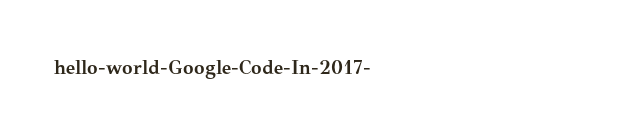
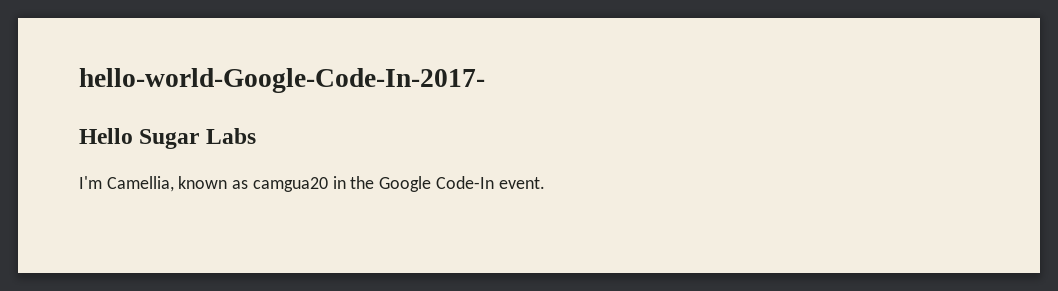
(371, 69) none -> [79,128,256,149] [79,176,545,192] // Hello Sugar Labs // I'm Camellia, known as camgua20 in the Google Code-In event.

